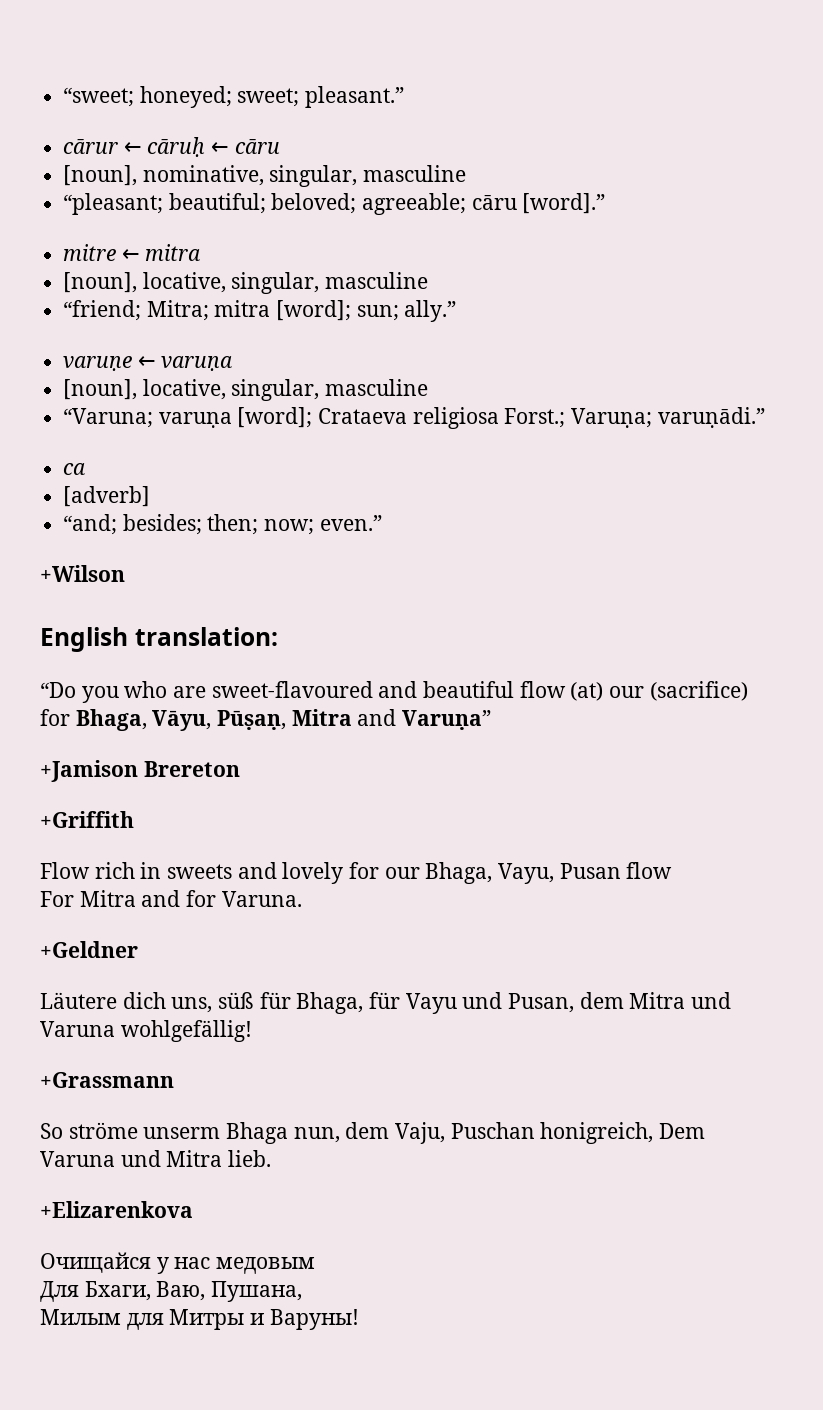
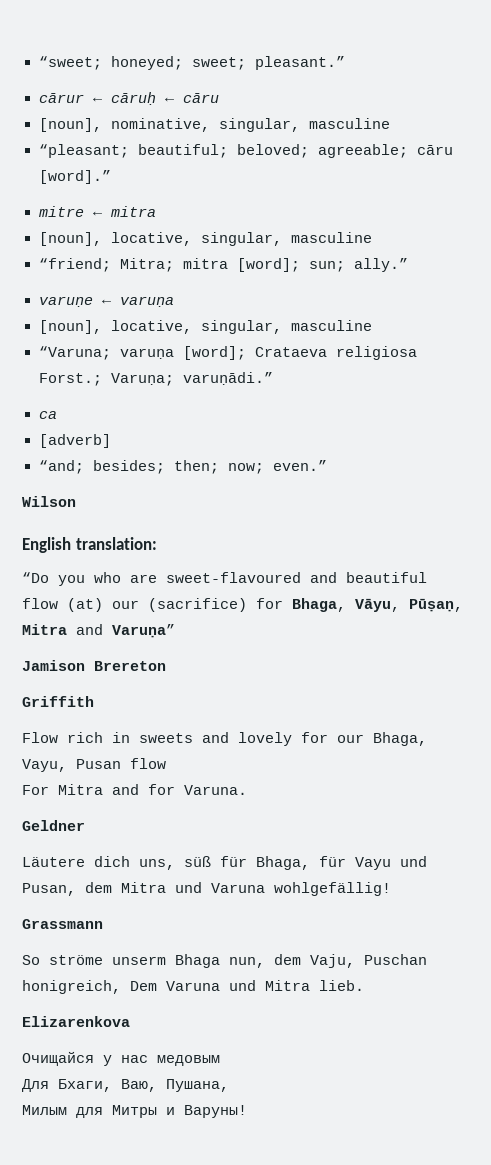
[40,565,125,582] +Wilson -> [22,496,76,507] Wilson
[40,760,138,782] +Jamison -> [22,660,85,671] Jamison
[40,811,134,828] +Griffith -> [22,696,94,707] Griffith
[40,941,138,958] +Geldner -> [22,820,85,831] Geldner
[40,1072,174,1088] +Grassmann -> [22,919,103,929] Grassmann
[40,1201,193,1218] +Elizarenkova -> [22,1016,130,1027] Elizarenkova

